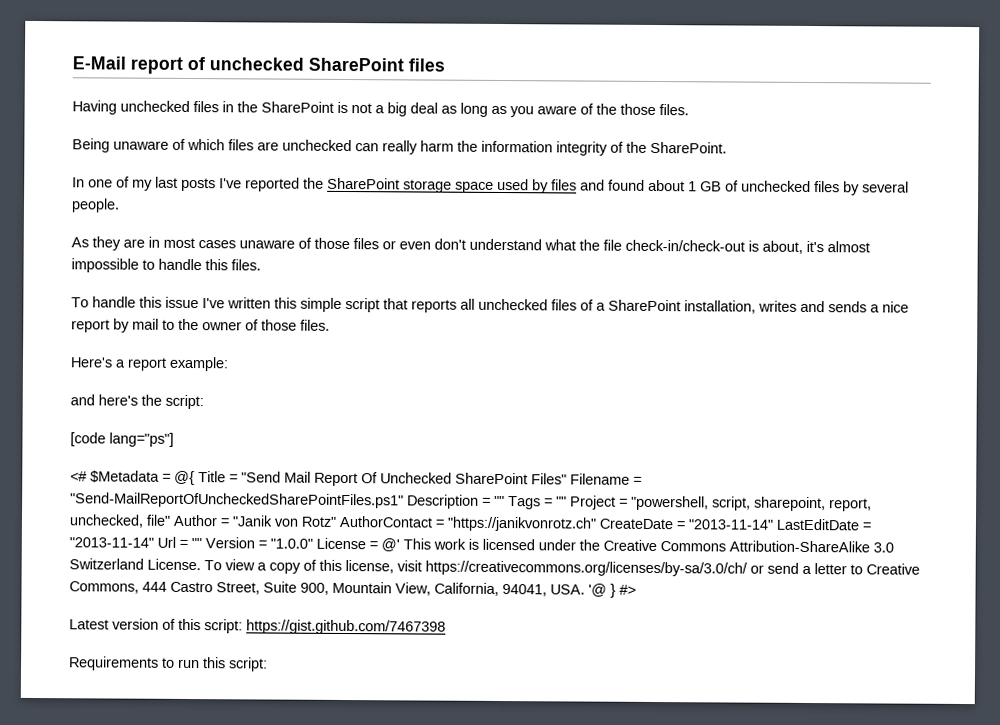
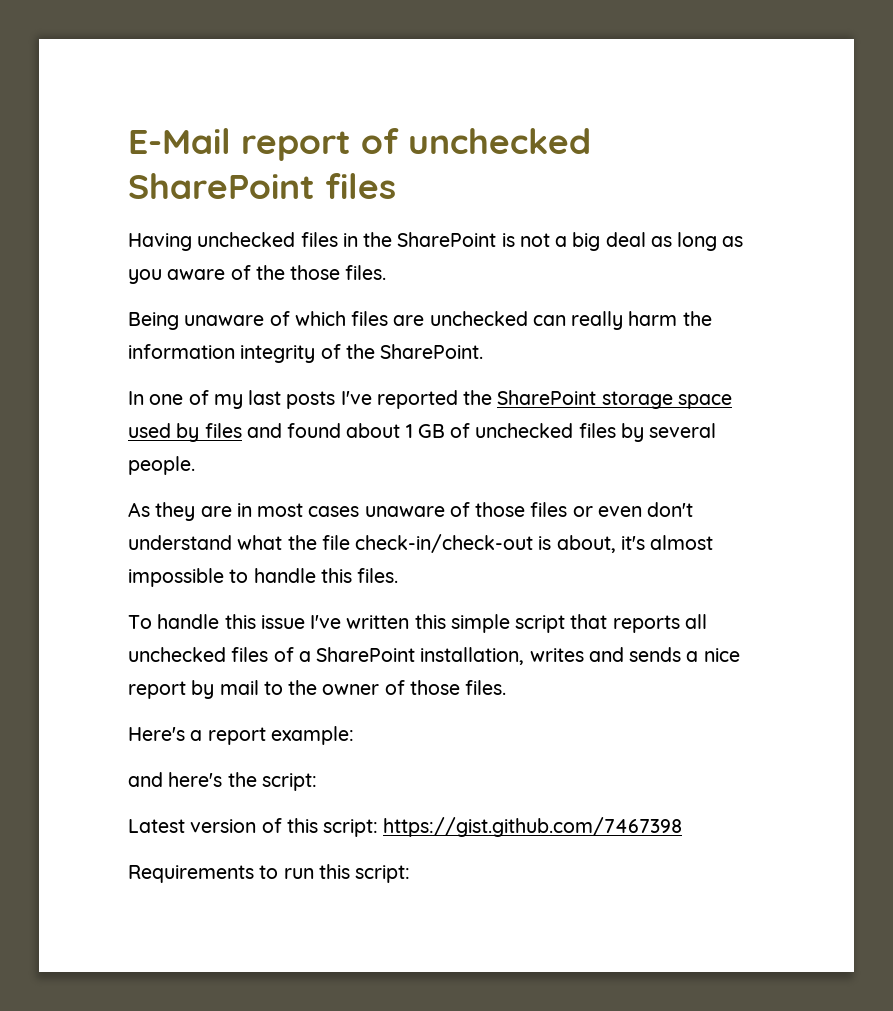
[70,432,174,447] [70,470,642,487] [70,492,872,512] [69,514,871,532] [69,536,894,553] [69,558,920,577] [69,581,636,598] // [code lang="ps"] // <# $Metadata = @{ Title = "Send Mail Report Of Unchecked SharePoint Files" Filename = "Send-MailReportOfUncheckedSharePointFiles.ps1" Description = "" Tags = "" Project = "powershell, script, sharepoint, report, unchecked, file" Author = "Janik von Rotz" AuthorContact = "https://janikvonrotz.ch" CreateDate = "2013-11-14" LastEditDate = "2013-11-14" Url = "" Version = "1.0.0" License = @' This work is licensed under the Creative Commons Attribution-ShareAlike 3.0 Switzerland License. To view a copy of this license, visit https://creativecommons.org/licenses/by-sa/3.0/ch/ or send a letter to Creative Commons, 444 Castro Street, Suite 900, Mountain View, California, 94041, USA. '@ } #> -> (317, 782) none

